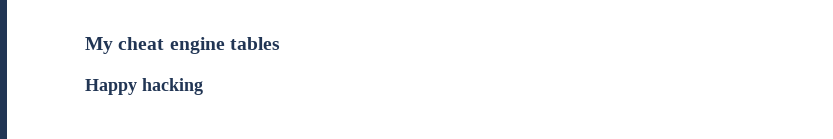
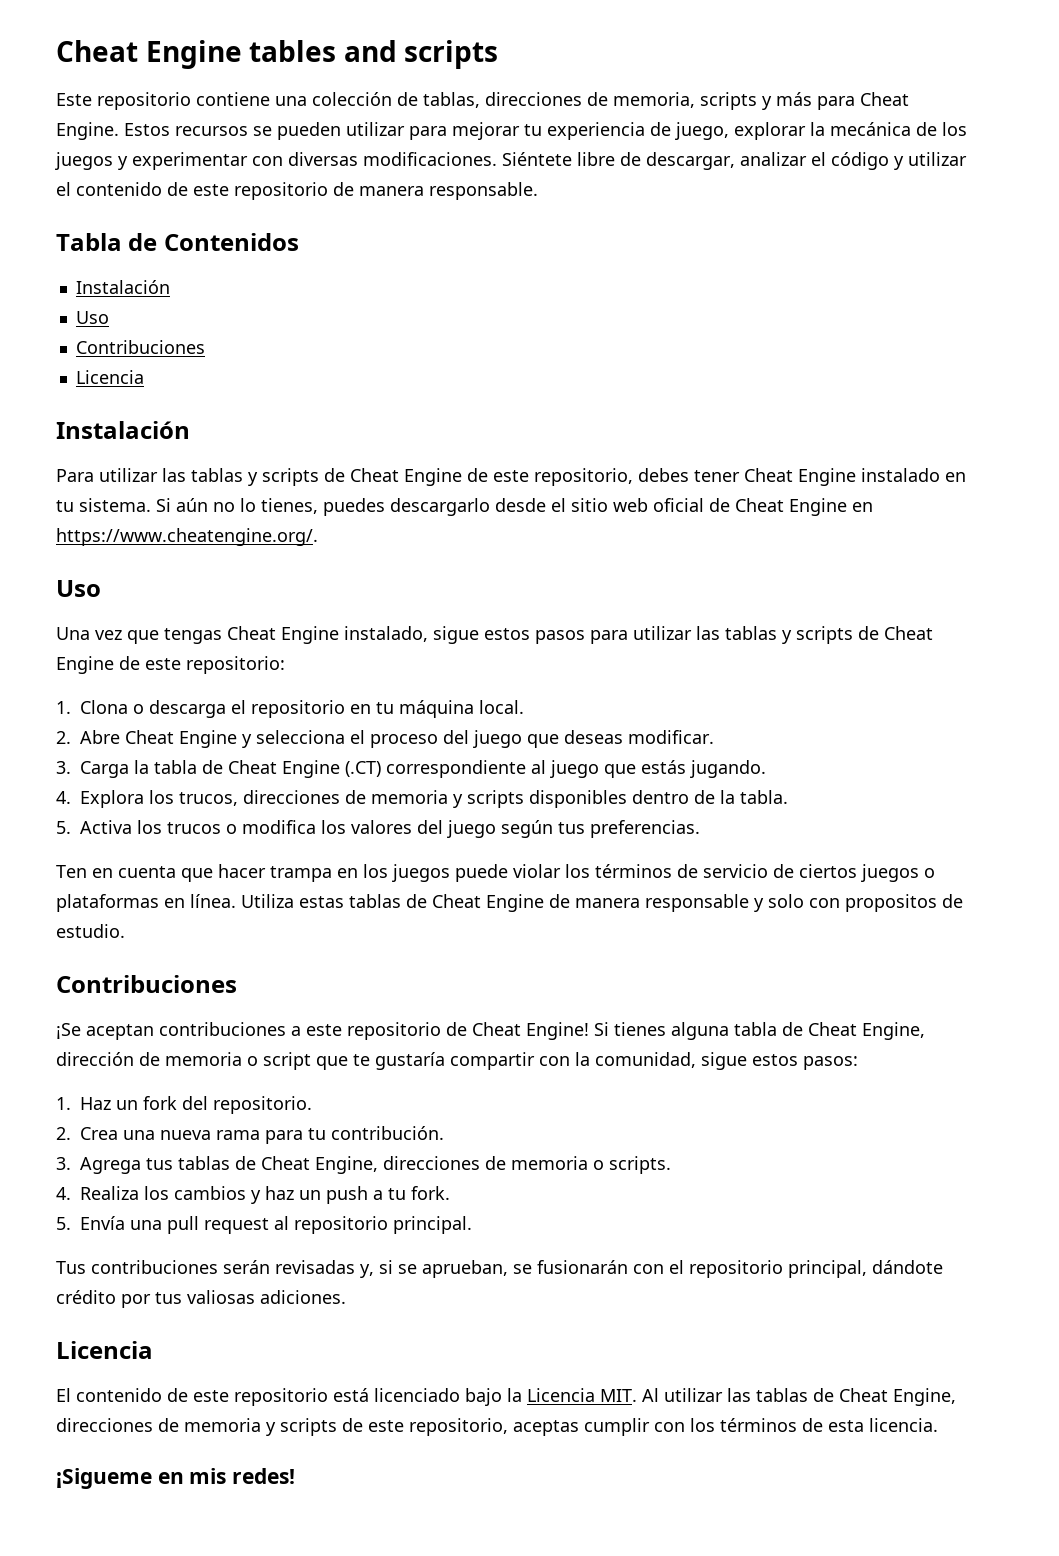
[85,37,280,54] [85,78,203,95] My cheat engine tables // Happy hacking -> [56,40,499,69] [56,92,909,110] [56,122,967,140] [55,152,967,170] [56,182,538,200] [56,233,299,251] [75,280,170,294] [75,311,109,324] [75,340,205,354] [75,370,144,384] [56,421,190,439] [56,468,966,486] [56,498,873,516] [56,528,318,546] [56,580,101,597] [56,626,933,644] [56,656,285,674] [56,700,525,718] [56,730,715,748] [56,760,767,778] [56,790,789,808] [56,820,701,838] [56,864,935,882] [56,894,963,912] [56,924,125,938] [56,975,237,993] [56,1022,925,1040] [56,1052,858,1070] [56,1096,313,1114] [56,1126,445,1144] [56,1156,672,1174] [56,1186,451,1204] [56,1216,473,1234] [56,1260,943,1278] [56,1290,346,1308] [56,1341,153,1359] [56,1388,956,1406] [56,1418,938,1436] [56,1468,296,1489] Cheat Engine tables and scripts // Este repositorio contiene una colección de tablas, direcciones de memoria, scripts y más para Cheat Engine. Estos recursos se pueden utilizar para mejorar tu experiencia de juego, explorar la mecánica de los juegos y experimentar con diversas modificaciones. Siéntete libre de descargar, analizar el código y utilizar el contenido de este repositorio de manera responsable. // Tabla de Contenidos // Instalación // Uso // Contribuciones // Licencia // Instalación // Para utilizar las tablas y scripts de Cheat Engine de este repositorio, debes tener Cheat Engine instalado en tu sistema. Si aún no lo tienes, puedes descargarlo desde el sitio web oficial de Cheat Engine en https://www.cheatengine.org/. // Uso // Una vez que tengas Cheat Engine instalado, sigue estos pasos para utilizar las tablas y scripts de Cheat Engine de este repositorio: // 1. Clona o descarga el repositorio en tu máquina local. // 2. Abre Cheat Engine y selecciona el proceso del juego que deseas modificar. // 3. Carga la tabla de Cheat Engine (.CT) correspondiente al juego que estás jugando. // 4. Explora los trucos, direcciones de memoria y scripts disponibles dentro de la tabla. // 5. Activa los trucos o modifica los valores del juego según tus preferencias. // Ten en cuenta que hacer trampa en los juegos puede violar los términos de servicio de ciertos juegos o plataformas en línea. Utiliza estas tablas de Cheat Engine de manera responsable y solo con propositos de estudio. // Contribuciones // ¡Se aceptan contribuciones a este repositorio de Cheat Engine! Si tienes alguna tabla de Cheat Engine, dirección de memoria o script que te gustaría compartir con la comunidad, sigue estos pasos: // 1. Haz un fork del repositorio. // 2. Crea una nueva rama para tu contribución. // 3. Agrega tus tablas de Cheat Engine, direcciones de memoria o scripts. // 4. Realiza los cambios y haz un push a tu fork. // 5. Envía una pull request al repositorio principal. // Tus contribuciones serán revisadas y, si se aprueban, se fusionarán con el repositorio principal, dándote crédito por tus valiosas adiciones. // Licencia // El contenido de este repositorio está licenciado bajo la Licencia MIT. Al utilizar las tablas de Cheat Engine, direcciones de memoria y scripts de este repositorio, aceptas cumplir con los términos de esta licencia. // ¡Sigueme en mis redes!

